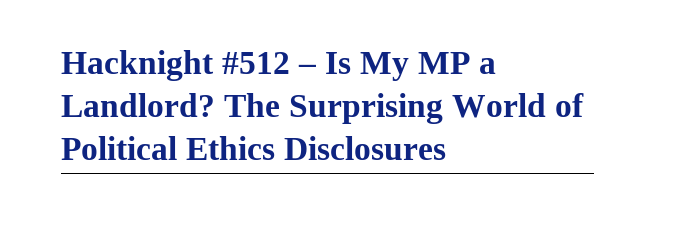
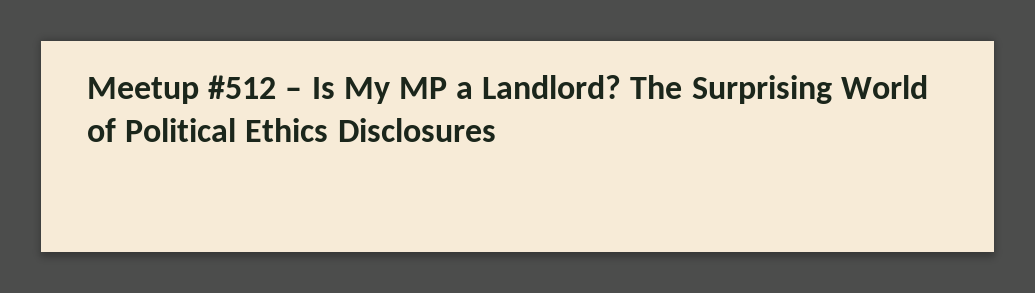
[61,50,214,81] Hacknight -> [87,77,199,104] Meetup

